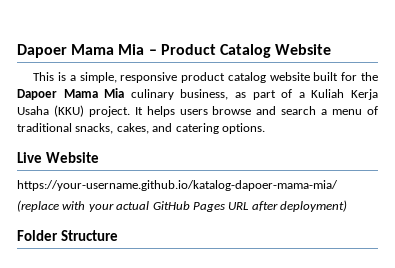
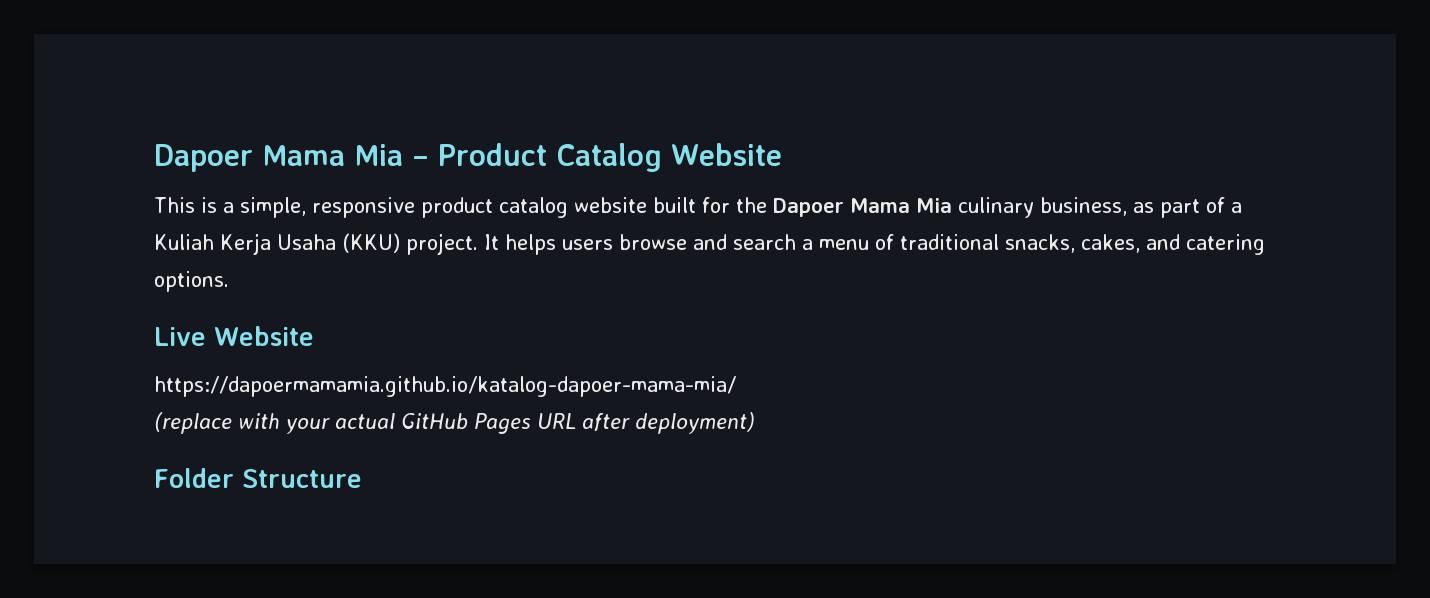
[17,180,338,191] https://your-username.github.io/katalog-dapoer-mama-mia/ -> [154,376,736,397] https://dapoermamamia.github.io/katalog-dapoer-mama-mia/

